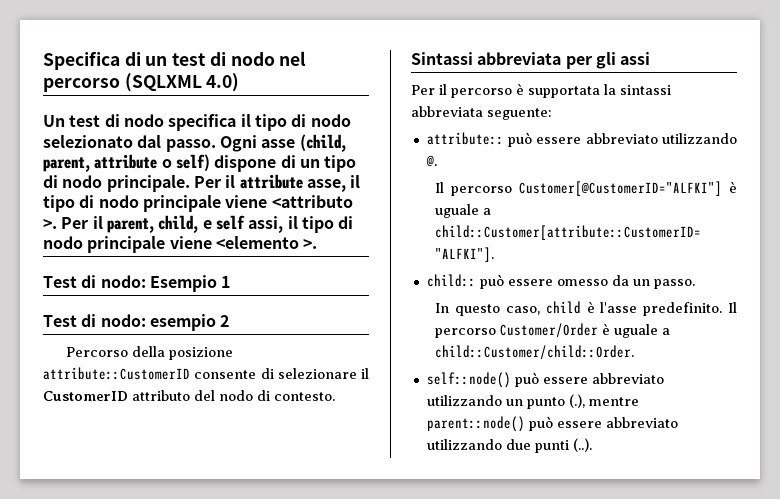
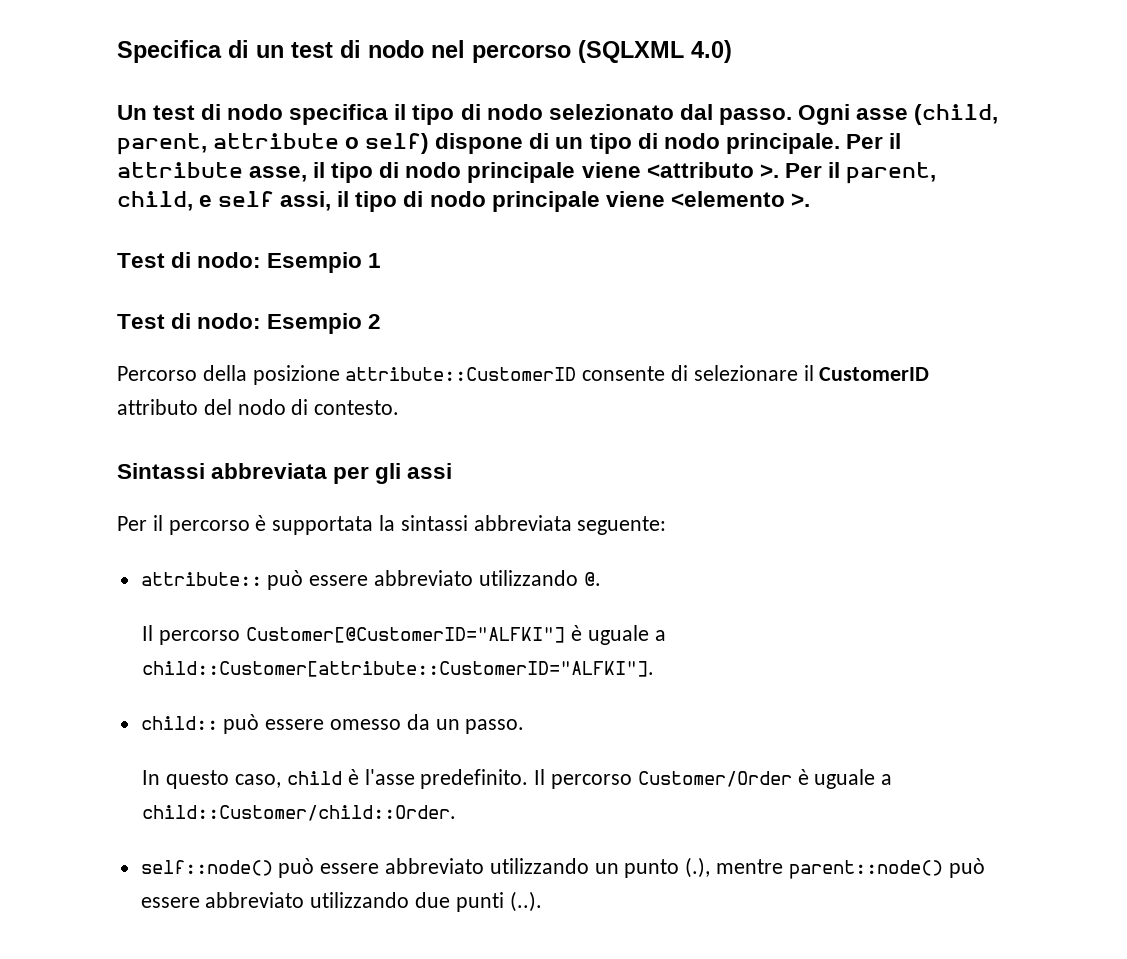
[149,314,216,331] esempio -> [267,313,363,334] Esempio

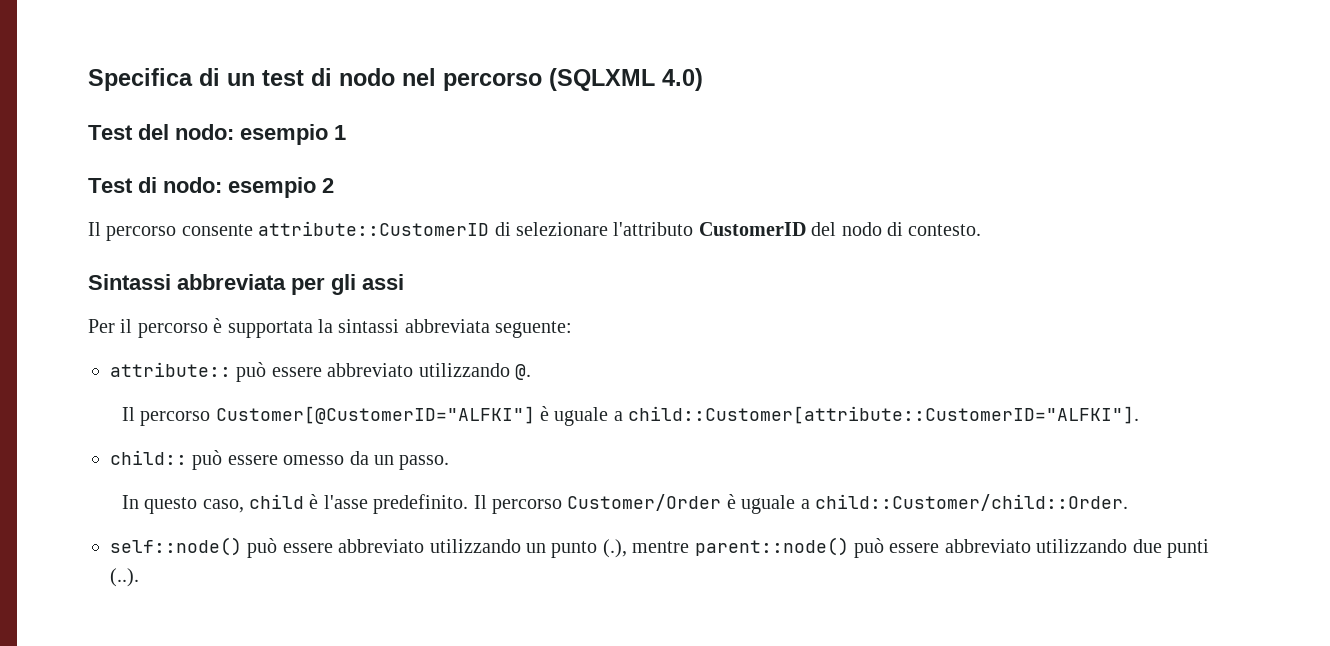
[117,104,999,125] [117,133,901,155] [117,162,936,184] [117,191,810,212] [117,252,363,273] Un test di nodo specifica il tipo di nodo selezionato dal passo. Ogni asse (child, parent, attribute o self) dispone di un tipo di nodo principale. Per il attribute asse, il tipo di nodo principale viene <attributo >. Per il parent, child, e self assi, il tipo di nodo principale viene <elemento >. // Test di nodo: Esempio -> [88,124,328,145] Test del nodo: esempio
[267,313,363,334] Esempio -> [228,177,316,198] esempio
[117,365,930,385] [117,399,198,415] Percorso della posizione attribute::CustomerID consente di selezionare il CustomerID attributo -> [88,221,806,241] Il percorso consente attribute::CustomerID di selezionare l'attributo CustomerID

